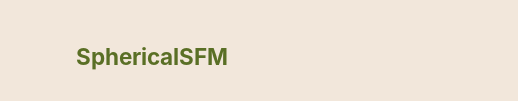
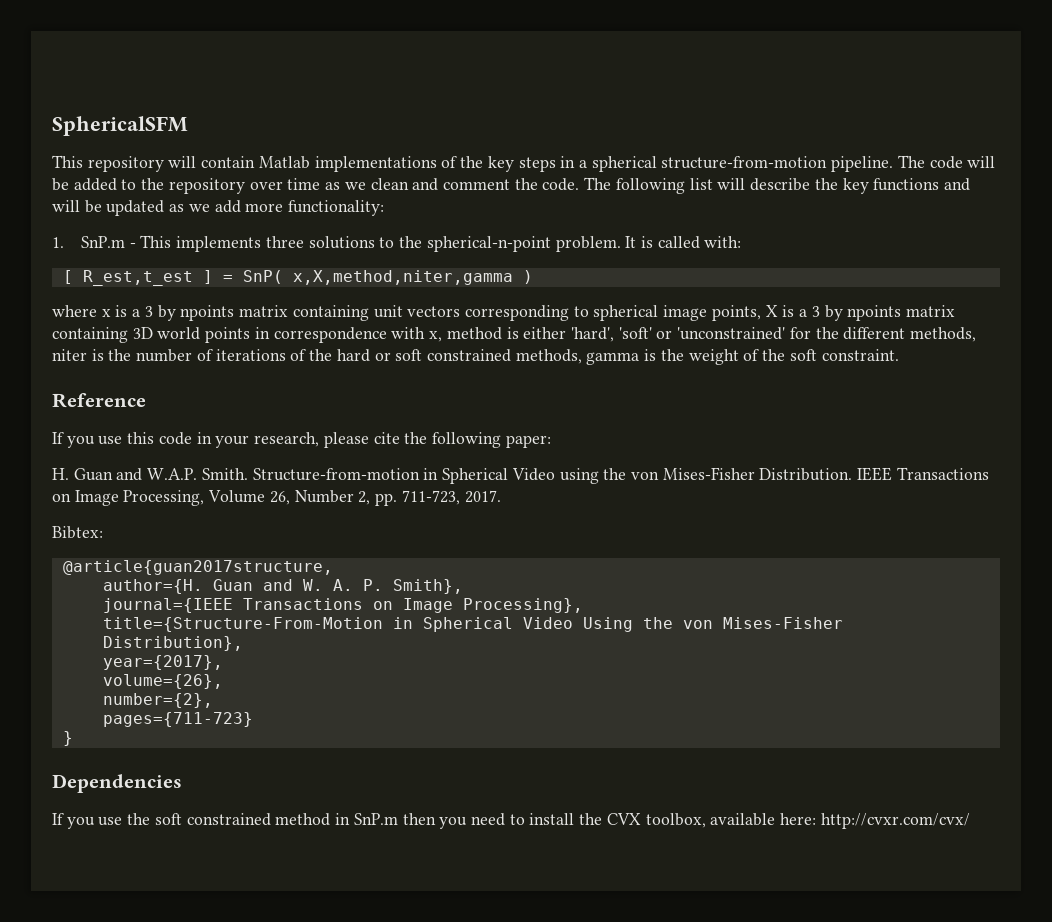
(228, 58) none -> [52,155,996,172] [52,177,970,194] [52,200,385,216] [52,235,742,252] [62,270,533,286] [52,305,955,321] [52,327,977,343] [52,349,899,365] [52,393,146,408] [52,432,551,448] [52,467,989,484] [52,490,501,506] [52,526,103,539] [62,560,333,575] [102,579,463,594] [102,598,583,613] [102,617,843,632] [102,636,243,651] [102,655,223,670] [102,674,223,689] [102,693,213,708] [102,712,253,727] [62,731,73,746] [52,774,182,793] [52,813,970,829] // This repository will contain Matlab implementations of the key steps in a spherical structure-from-motion pipeline. The code will be added to the repository over time as we clean and comment the code. The following list will describe the key functions and will be updated as we add more functionality: // 1. SnP.m - This implements three solutions to the spherical-n-point problem. It is called with: // [ R_est,t_est ] = SnP( x,X,method,niter,gamma ) // where x is a 3 by npoints matrix containing unit vectors corresponding to spherical image points, X is a 3 by npoints matrix containing 3D world points in correspondence with x, method is either 'hard', 'soft' or 'unconstrained' for the different methods, niter is the number of iterations of the hard or soft constrained methods, gamma is the weight of the soft constraint. // Reference // If you use this code in your research, please cite the following paper: // H. Guan and W.A.P. Smith. Structure-from-motion in Spherical Video using the von Mises-Fisher Distribution. IEEE Transactions on Image Processing, Volume 26, Number 2, pp. 711-723, 2017. // Bibtex: // @article{guan2017structure, // author={H. Guan and W. A. P. Smith}, // journal={IEEE Transactions on Image Processing}, // title={Structure-From-Motion in Spherical Video Using the von Mises-Fisher Distribution}, // year={2017}, // volume={26}, // number={2}, // pages={711-723} // } // Dependencies // If you use the soft constrained method in SnP.m then you need to install the CVX toolbox, available here: http://cvxr.com/cvx/

